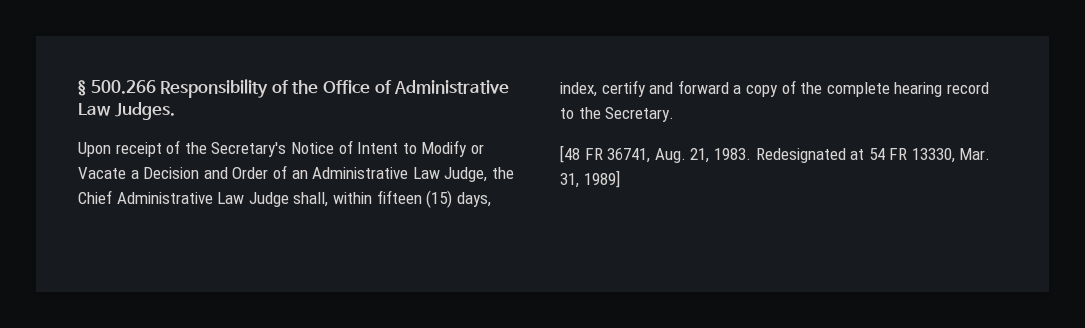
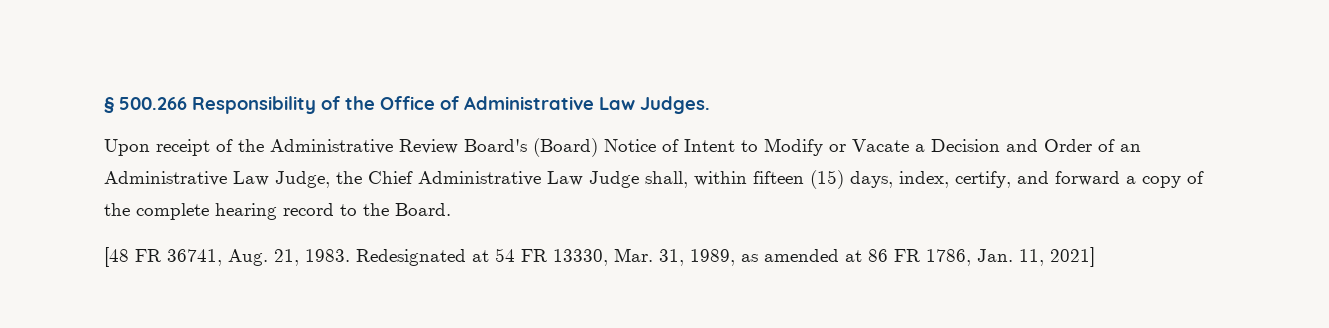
[211,142,287,157] Secretary's -> [270,138,598,157] Administrative Review Board's (Board)
[601,80,646,97] certify -> [955,171,1011,188] certify,
[605,107,675,122] Secretary. -> [395,203,451,216] Board.
[583,170,620,188] 1989] -> [690,247,1095,267] 1989, as amended at 86 FR 1786, Jan. 11, 2021]

